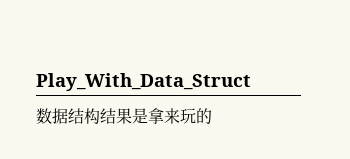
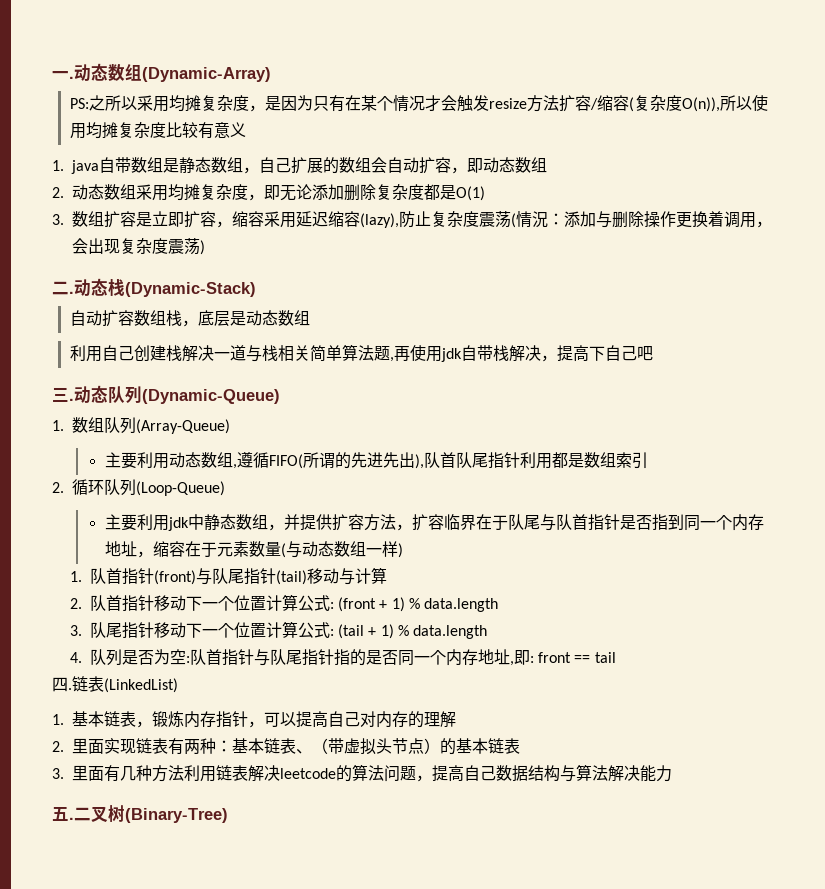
[36,73,251,91] [36,108,212,124] Play_With_Data_Struct // 数据结构结果是拿来玩的 -> [52,63,271,82] [69,95,768,112] [69,122,246,139] [52,157,547,174] [52,184,485,201] [52,211,772,228] [72,238,205,255] [52,278,256,297] [69,310,310,327] [69,344,653,362] [52,385,280,404] [52,417,230,434] [104,452,648,469] [52,479,225,496] [104,514,764,531] [104,541,403,558] [69,567,387,585] [69,594,499,612] [69,621,488,639] [69,649,616,666] [52,676,178,693] [52,711,456,728] [52,738,520,755] [52,764,672,782] [52,805,228,823] 一.动态数组(Dynamic-Array) // PS:之所以采用均摊复杂度，是因为只有在某个情况才会触发resize方法扩容/缩容(复杂度O(n)),所以使用均摊复杂度比较有意义 // 1. java自带数组是静态数组，自己扩展的数组会自动扩容，即动态数组 // 2.动态数组采用均摊复杂度，即无论添加删除复杂度都是O(1) // 3.数组扩容是立即扩容，缩容采用延迟缩容(lazy),防止复杂度震荡(情況：添加与删除操作更换着调用，会出现复杂度震荡) // 二.动态栈(Dynamic-Stack) // 自动扩容数组栈，底层是动态数组 // 利用自己创建栈解决一道与栈相关简单算法题,再使用jdk自带栈解决，提高下自己吧 // 三.动态队列(Dynamic-Queue) // 1.数组队列(Array-Queue) // 主要利用动态数组,遵循FIFO(所谓的先进先出),队首队尾指针利用都是数组索引 // 2.循环队列(Loop-Queue) // 主要利用jdk中静态数组，并提供扩容方法，扩容临界在于队尾与队首指针是否指到同一个内存地址，缩容在于元素数量(与动态数组一样) // 1.队首指针(front)与队尾指针(tail)移动与计算 // 2.队首指针移动下一个位置计算公式: (front + 1) % data.length // 3.队尾指针移动下一个位置计算公式: (tail + 1) % data.length // 4.队列是否为空:队首指针与队尾指针指的是否同一个内存地址,即: front == tail // 四.链表(LinkedList) // 1.基本链表，锻炼内存指针，可以提高自己对内存的理解 // 2.里面实现链表有两种：基本链表、（带虚拟头节点）的基本链表 // 3.里面有几种方法利用链表解决leetcode的算法问题，提高自己数据结构与算法解决能力 // 五.二叉树(Binary-Tree)

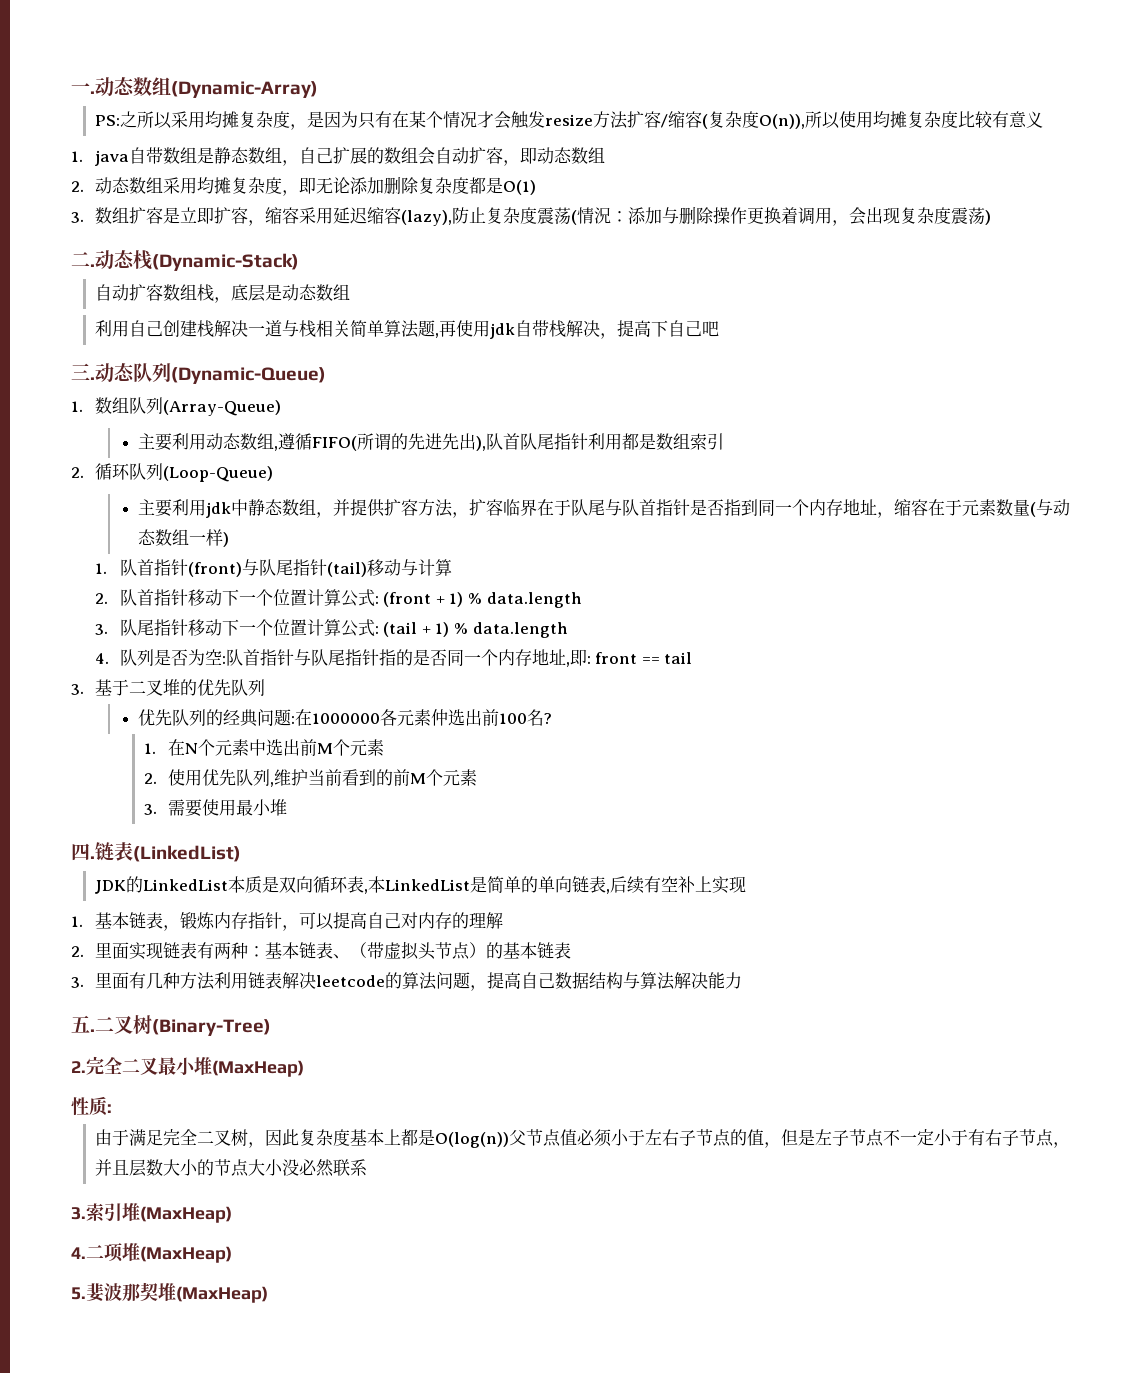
[52,676,178,693] 四.链表(LinkedList) -> [71,679,266,696] [138,709,553,727] [143,739,385,756] [143,769,478,787] [143,799,288,817] [71,842,241,862] [95,876,747,894] 3.基于二叉堆的优先队列 // 优先队列的经典问题:在1000000各元素仲选出前100名? // 1.在N个元素中选出前M个元素 // 2.使用优先队列,维护当前看到的前M个元素 // 3.需要使用最小堆 // 四.链表(LinkedList) // JDK的LinkedList本质是双向循环表,本LinkedList是简单的单向链表,后续有空补上实现
(228, 815) none -> [71,1056,304,1077] [71,1096,112,1116] [95,1129,1071,1148] [95,1159,368,1177] [71,1202,232,1223] [71,1242,232,1263] [71,1282,268,1303] // 2.完全二叉最小堆(MaxHeap) // 性质: // 由于满足完全二叉树，因此复杂度基本上都是O(log(n))父节点值必须小于左右子节点的值，但是左子节点不一定小于有右子节点，并且层数大小的节点大小没必然联系 // 3.索引堆(MaxHeap) // 4.二项堆(MaxHeap) // 5.婓波那契堆(MaxHeap)

